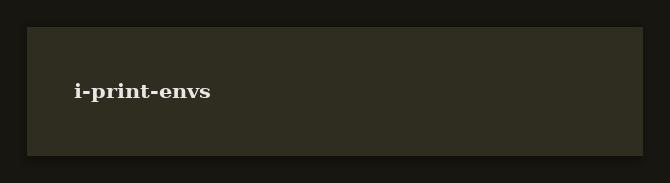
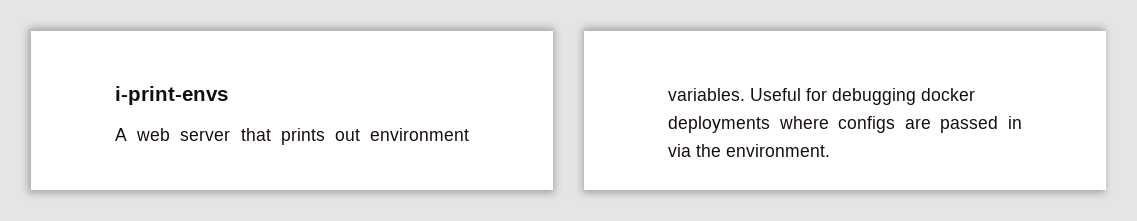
(211, 92) none -> [115,128,469,145] [668,88,975,105] [668,116,1022,133] [668,144,830,157] // A web server that prints out environment variables. Useful for debugging docker deployments where configs are passed in via the environment.

